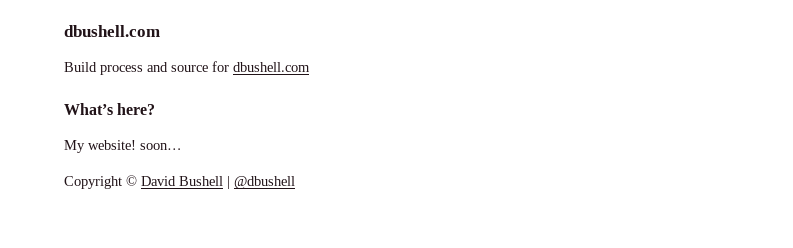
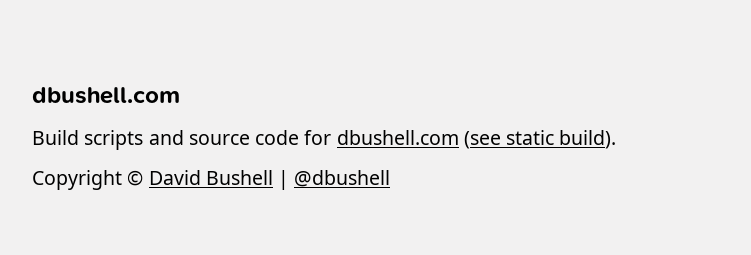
[100,65,143,75] process -> [84,130,144,150] scripts
(208, 68) none -> [255,130,300,145] code
[64,103,156,115] [64,140,182,153] // What’s here? // My website! soon… -> [463,130,617,149] (see static build).

